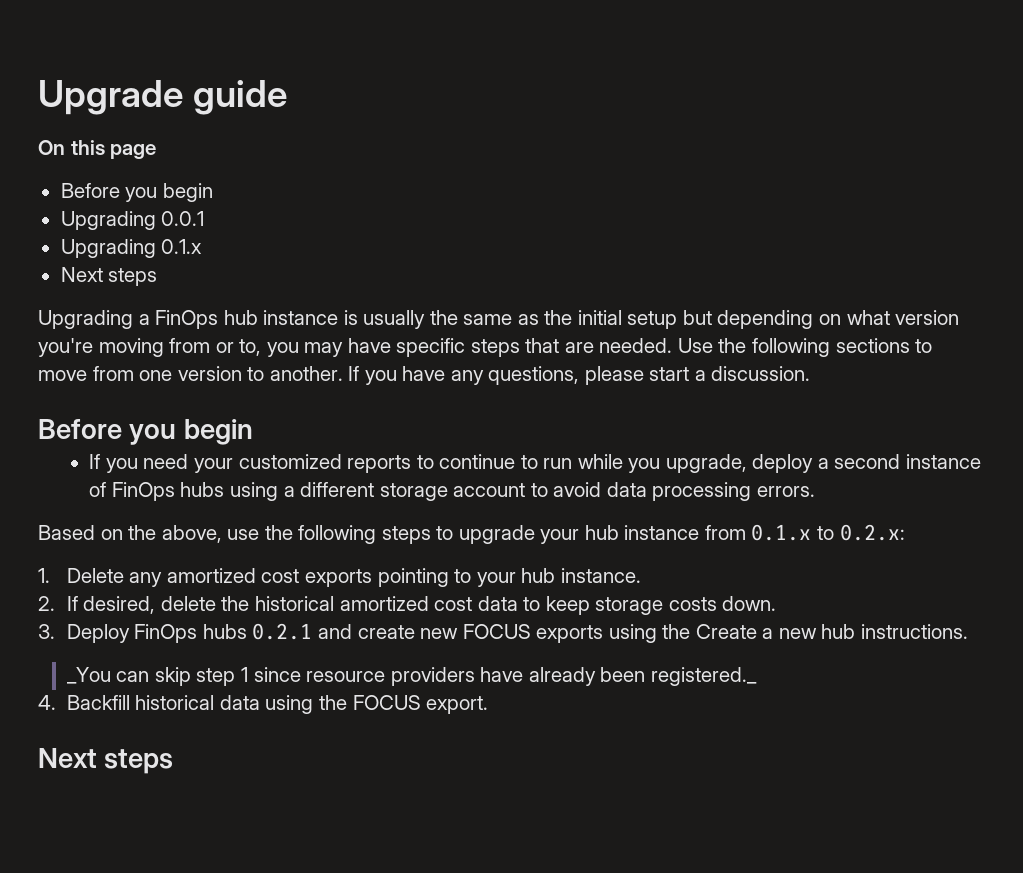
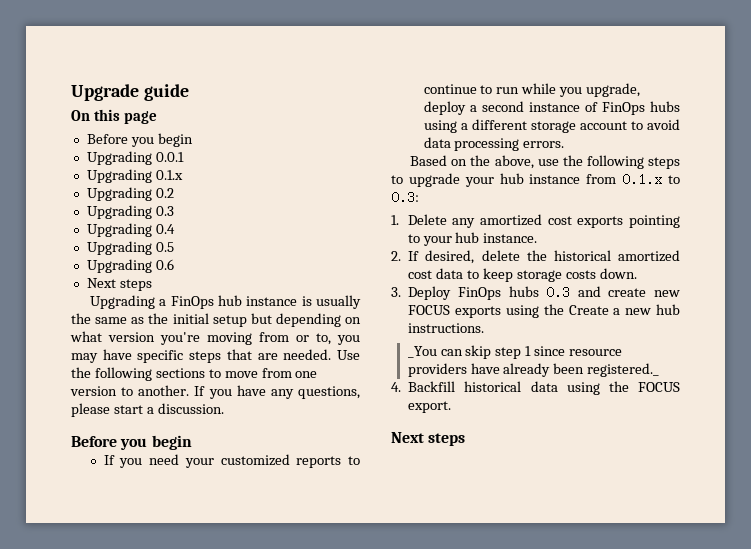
(203, 246) none -> [86,187,174,201] [86,205,174,219] [86,223,175,237] [86,241,174,255] [86,259,174,273] // Upgrading 0.2 // Upgrading 0.3 // Upgrading 0.4 // Upgrading 0.5 // Upgrading 0.6
[839,524,905,541] 0.2.x: -> [391,191,419,204] 0.3:
[252,623,313,640] 0.2.1 -> [546,286,571,299] 0.3

